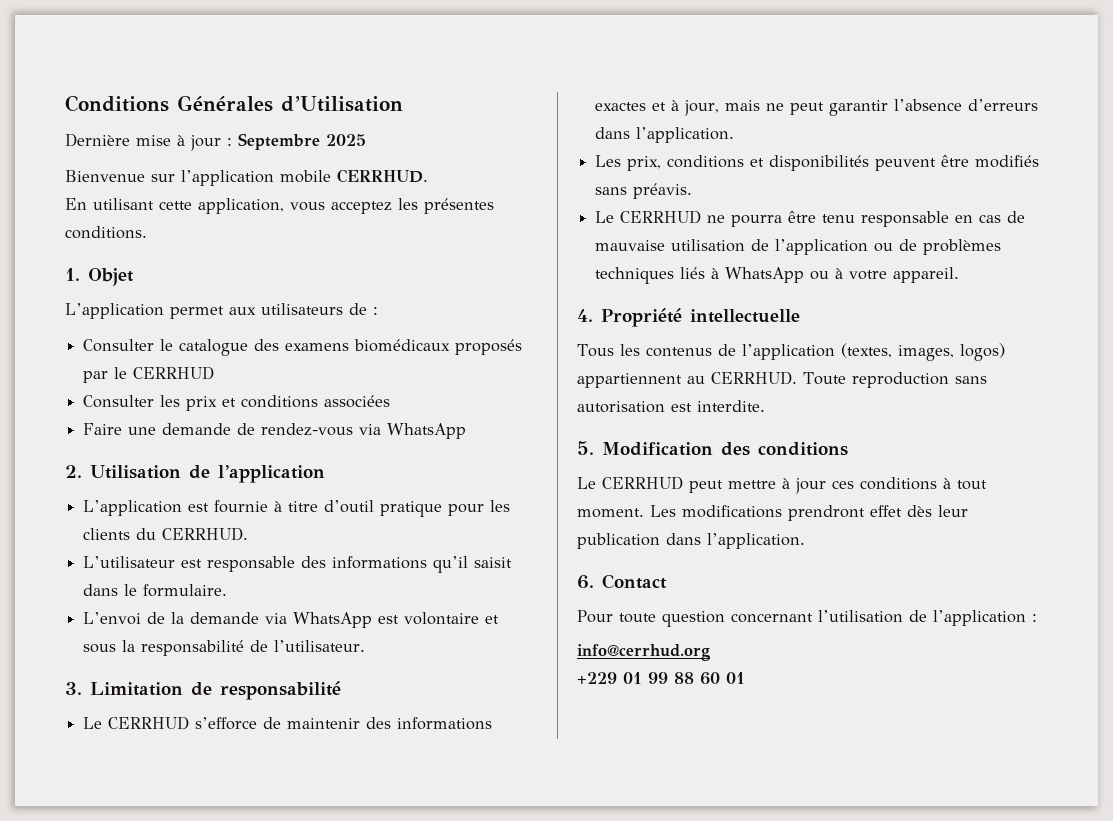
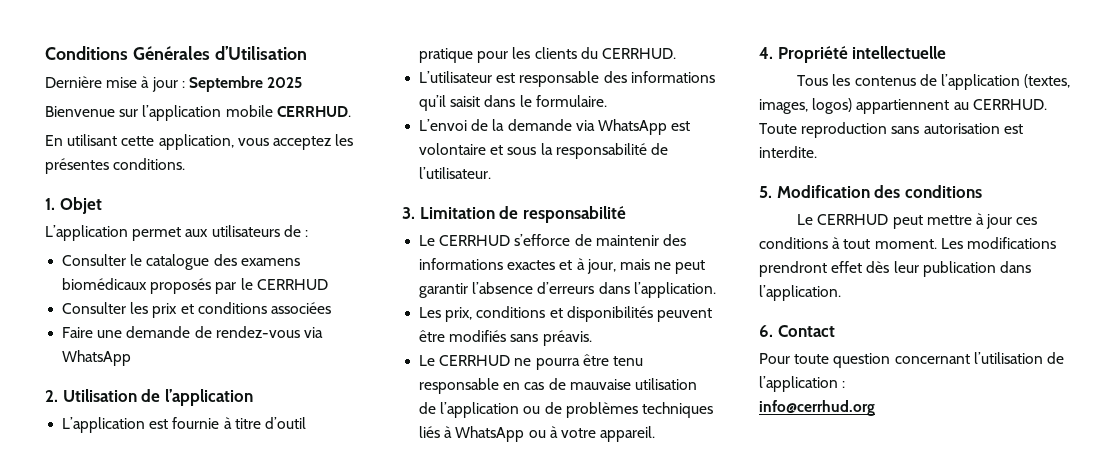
[577,672,745,685] // +229 01 99 88 60 01 -> (875, 408) none

